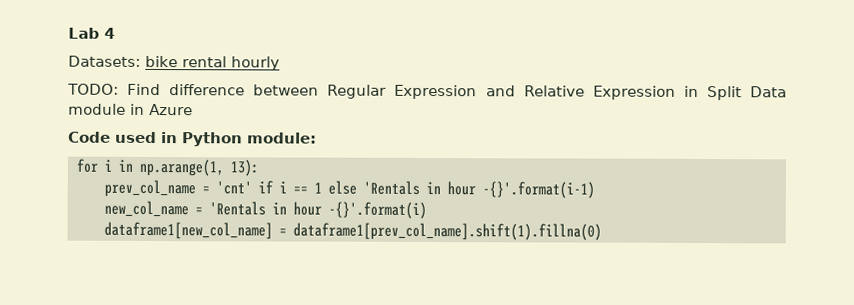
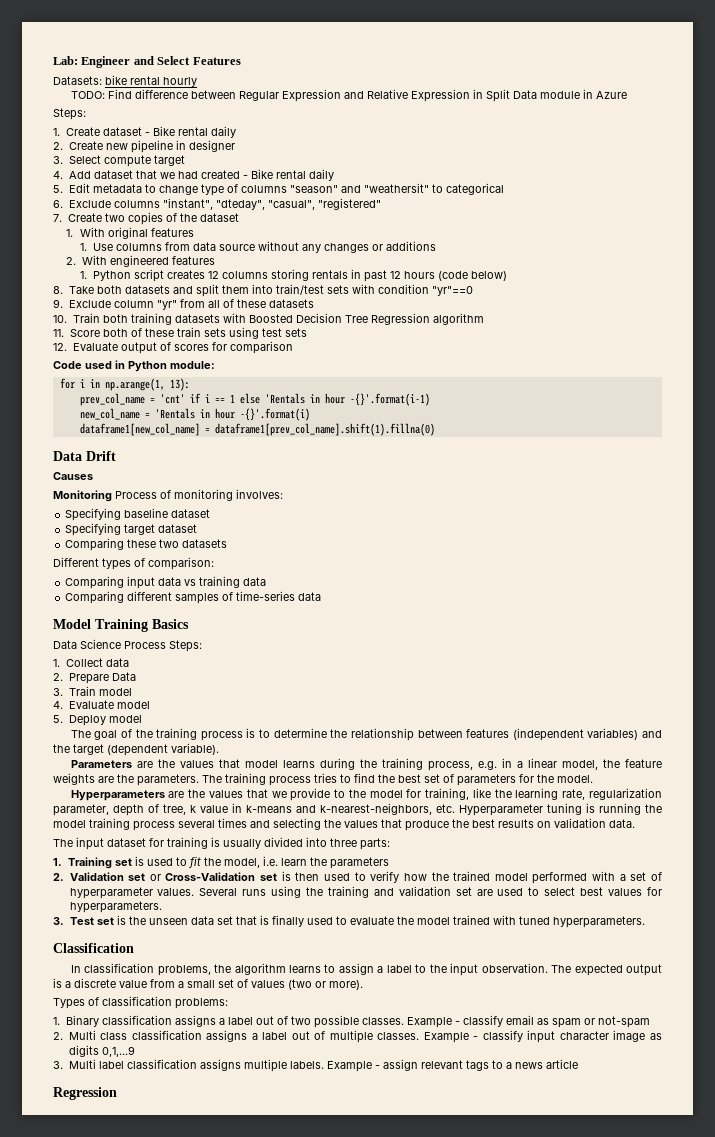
[68,27,115,39] Lab 4 -> [53,56,241,68] Lab: Engineer and Select Features
(193, 109) none -> [53,108,86,120] [53,126,237,138] [53,140,235,153] [53,155,185,167] [53,169,334,181] [53,183,504,196] [53,198,381,210] [53,212,239,225] [66,227,194,239] [79,241,437,253] [66,255,215,267] [79,269,508,282] [53,284,473,297] [53,299,314,310] [53,313,484,325] [53,327,307,339] [53,341,293,354] // Steps: // 1. Create dataset - Bike rental daily // 2. Create new pipeline in designer // 3. Select compute target // 4. Add dataset that we had created - Bike rental daily // 5. Edit metadata to change type of columns "season" and "weathersit" to categorical // 6. Exclude columns "instant", "dteday", "casual", "registered" // 7. Create two copies of the dataset // 1. With original features // 1. Use columns from data source without any changes or additions // 2. With engineered features // 1. Python script creates 12 columns storing rentals in past 12 hours (code below) // 8. Take both datasets and split them into train/test sets with condition "yr"==0 // 9. Exclude column "yr" from all of these datasets // 10. Train both training datasets with Boosted Decision Tree Regression algorithm // 11. Score both of these train sets using test sets // 12. Evaluate output of scores for comparison
(602, 231) none -> [53,451,116,461] [53,472,93,480] [53,489,283,502] [65,508,211,521] [65,523,198,536] [65,538,228,551] [53,557,214,570] [65,576,267,589] [65,591,322,604] [53,619,189,632] [53,639,202,652] [53,658,130,667] [53,672,136,684] [53,686,132,696] [53,700,150,709] [53,715,142,726] [70,728,662,741] [53,743,219,756] [70,758,663,771] [53,773,593,786] [70,788,662,801] [53,803,662,816] [53,818,635,831] [53,837,390,850] [53,856,389,869] [53,871,663,884] [69,886,662,899] [69,901,162,913] [53,915,645,928] [53,943,134,953] [70,963,662,976] [53,978,363,990] [53,996,228,1009] [53,1015,651,1028] [53,1030,662,1043] [68,1045,135,1057] [53,1059,578,1072] [53,1087,117,1100] // Data Drift // Causes // Monitoring Process of monitoring involves: // Specifying baseline dataset // Specifying target dataset // Comparing these two datasets // Different types of comparison: // Comparing input data vs training data // Comparing different samples of time-series data // Model Training Basics // Data Science Process Steps: // 1. Collect data // 2. Prepare Data // 3. Train model // 4. Evaluate model // 5. Deploy model // The goal of the training process is to determine the relationship between features (independent variables) and the target (dependent variable). // Parameters are the values that model learns during the training process, e.g. in a linear model, the feature weights are the parameters. The training process tries to find the best set of parameters for the model. // Hyperparameters are the values that we provide to the model for training, like the learning rate, regularization parameter, depth of tree, k value in k-means and k-nearest-neighbors, etc. Hyperparameter tuning is running the model training process several times and selecting the values that produce the best results on validation data. // The input dataset for training is usually divided into three parts: // 1. Training set is used to fit the model, i.e. learn the parameters // 2. Validation set or Cross-Validation set is then used to verify how the trained model performed with a set of hyperparameter values. Several runs using the training and validation set are used to select best values for hyperparameters. // 3. Test set is the unseen data set that is finally used to evaluate the model trained with tuned hyperparameters. // Classification // In classification problems, the algorithm learns to assign a label to the input observation. The expected output is a discrete value from a small set of values (two or more). // Types of classification problems: // 1. Binary classification assigns a label out of two possible classes. Example - classify email as spam or not-spam // 2. Multi class classification assigns a label out of multiple classes. Example - classify input character image as digits 0,1,...9 // 3. Multi label classification assigns multiple labels. Example - assign relevant tags to a news article // Regression

